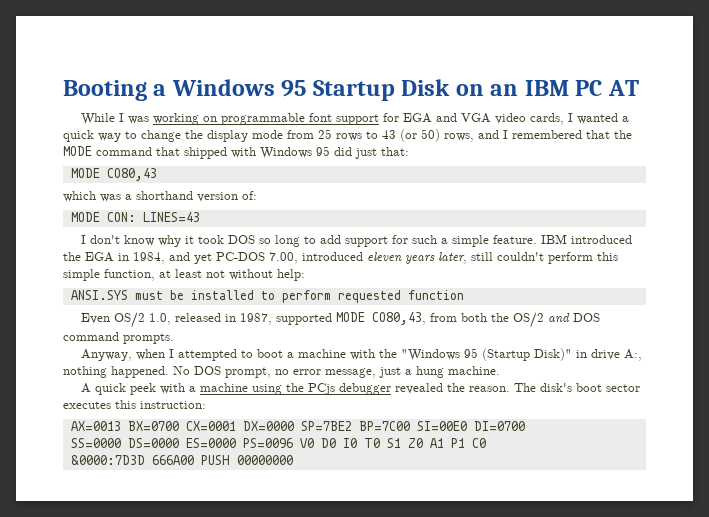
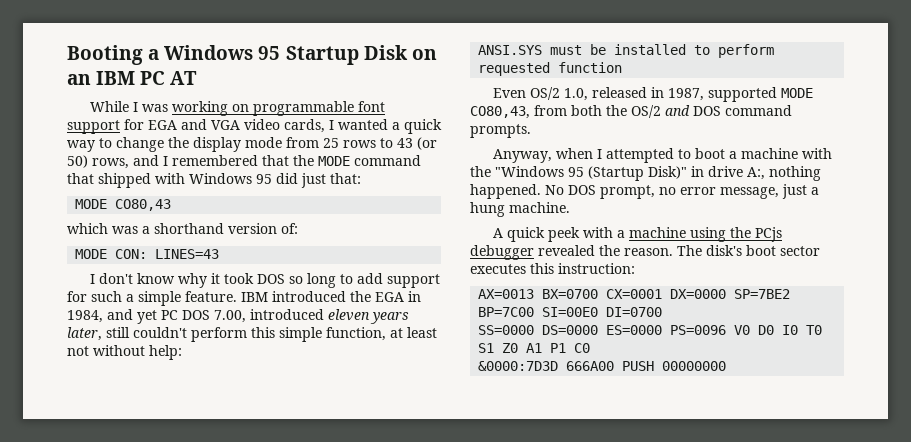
[216,252,265,261] PC-DOS -> [161,310,210,320] PC DOS

